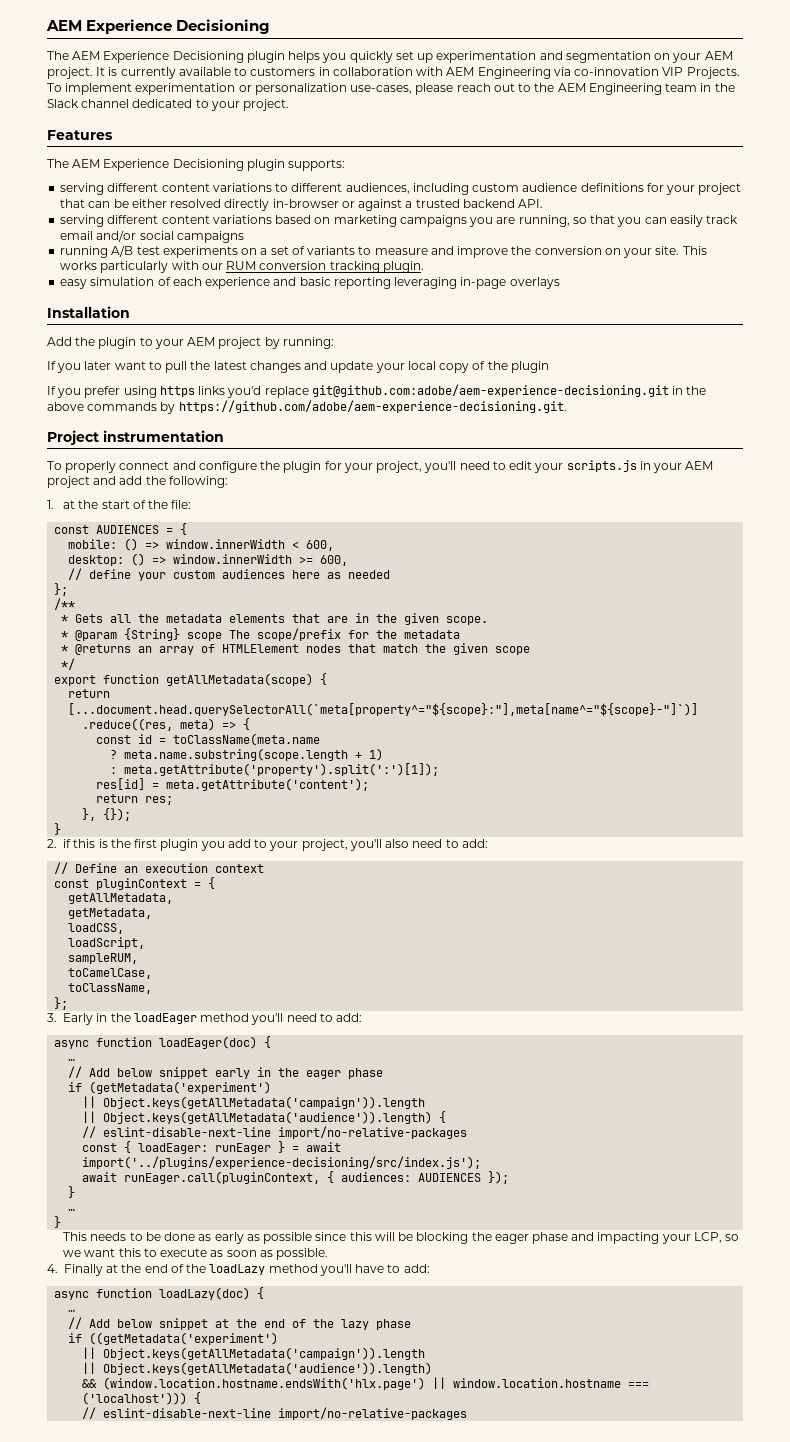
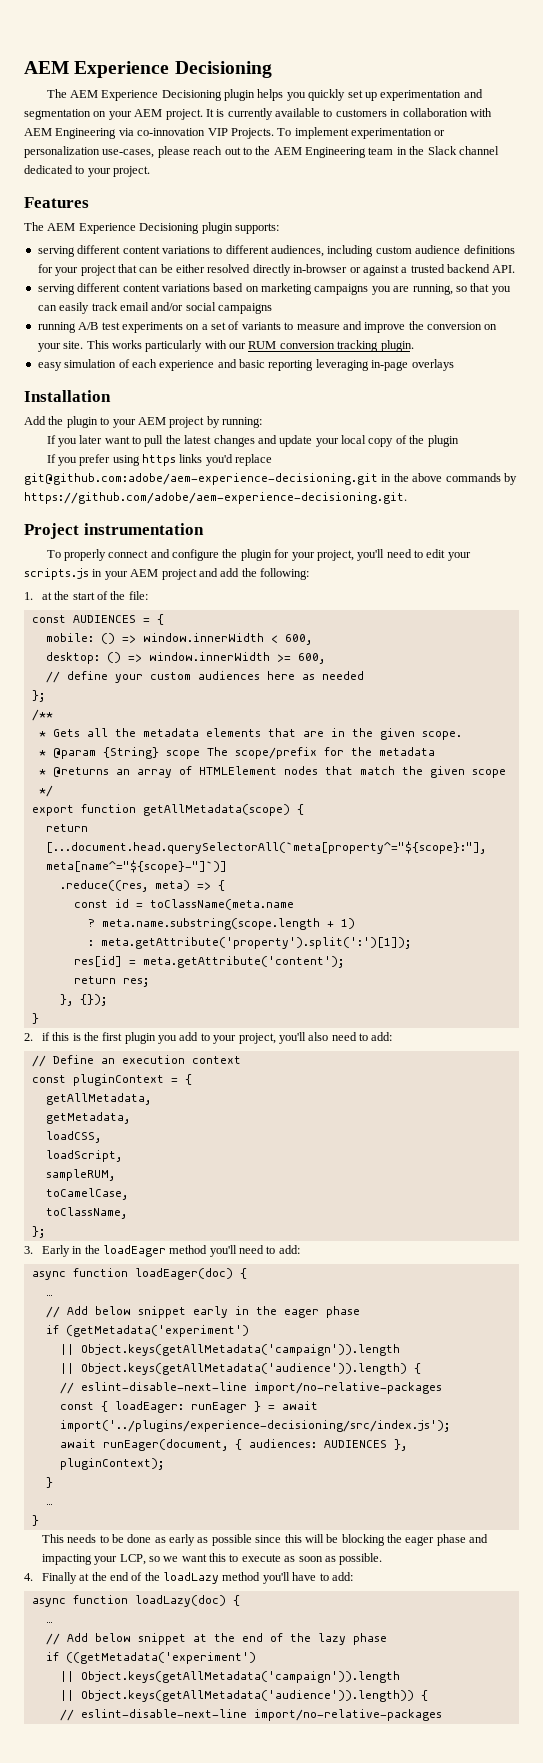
[124,1171,321,1184] runEager.call(pluginContext, -> [102,1439,228,1451] runEager(document,
[488,1171,510,1184] }); -> [393,1439,407,1451] [59,1458,164,1470] }, pluginContext);
[103,1362,433,1375] [82,1377,650,1390] [82,1392,188,1405] Object.keys(getAllMetadata('audience')).length) // && (window.location.hostname.endsWith('hlx.page') || window.location.hostname === ('localhost'))) -> [80,1690,414,1702] Object.keys(getAllMetadata('audience')).length))

